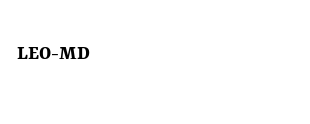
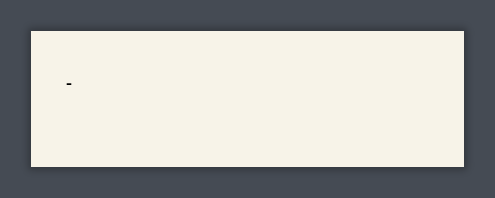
[17,47,90,59] LEO-MD -> [66,83,72,89] -

